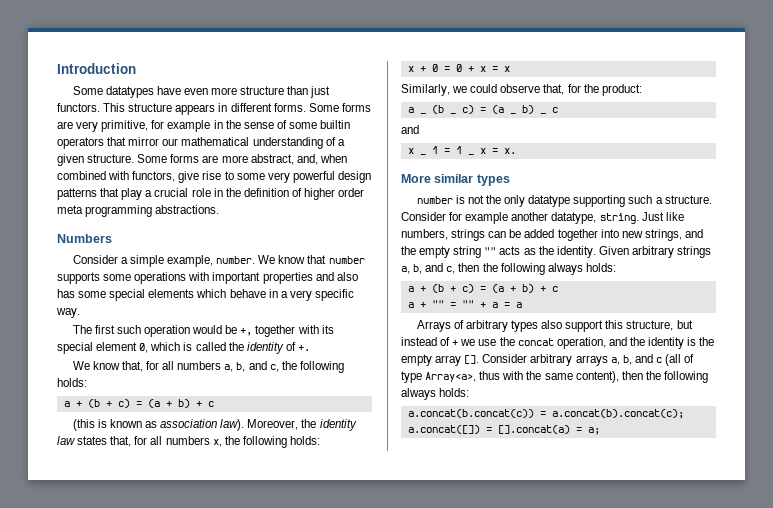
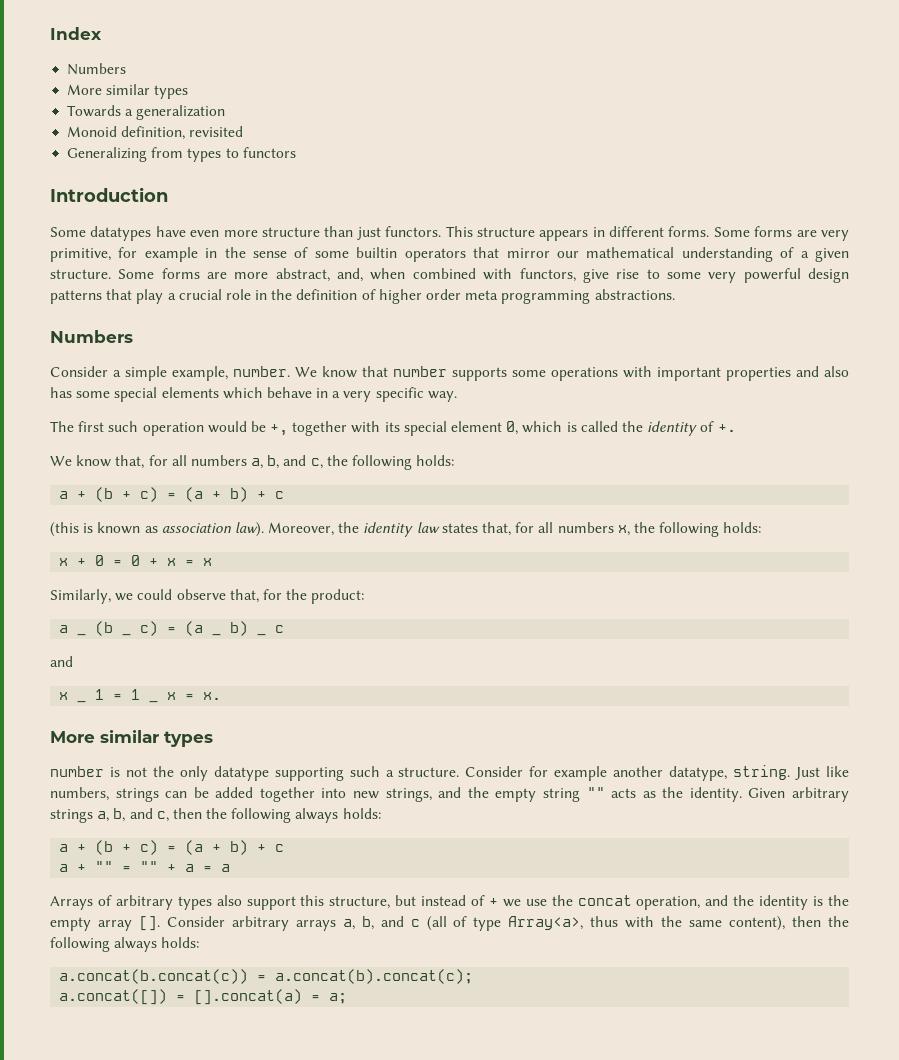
(57, 68) none -> [50,27,102,40] [67,63,127,75] [67,84,189,99] [67,105,226,120] [67,126,244,140] [67,147,296,162] Index // Numbers // More similar types // Towards a generalization // Monoid definition, revisited // Generalizing from types to functors //

